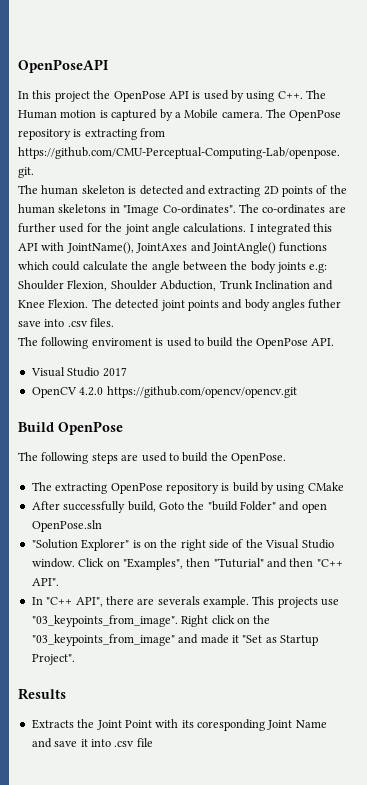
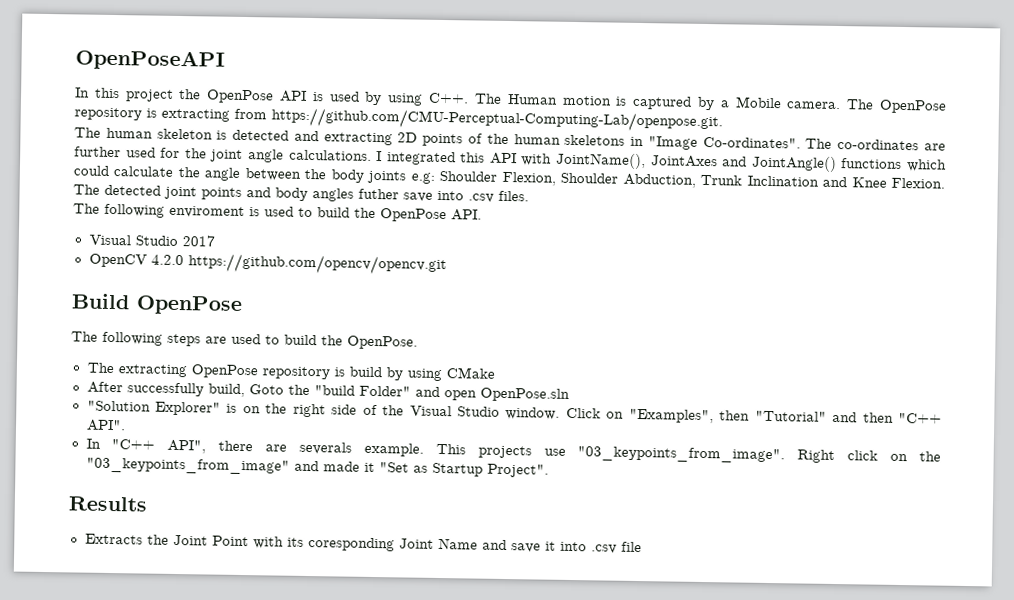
[213,558,264,568] "Tuturial" -> [754,410,827,422] "Tutorial"

